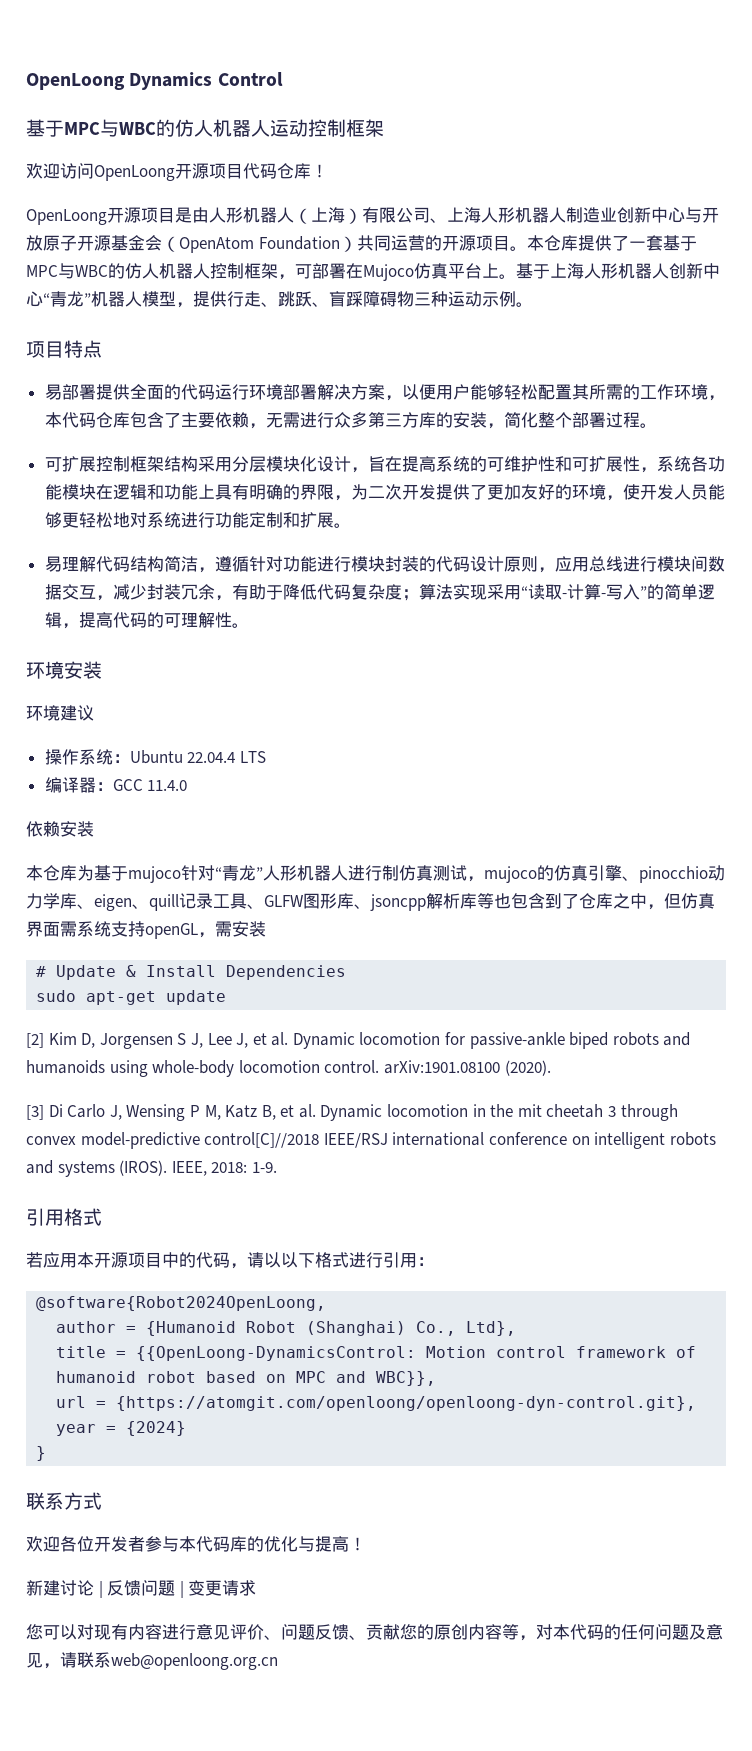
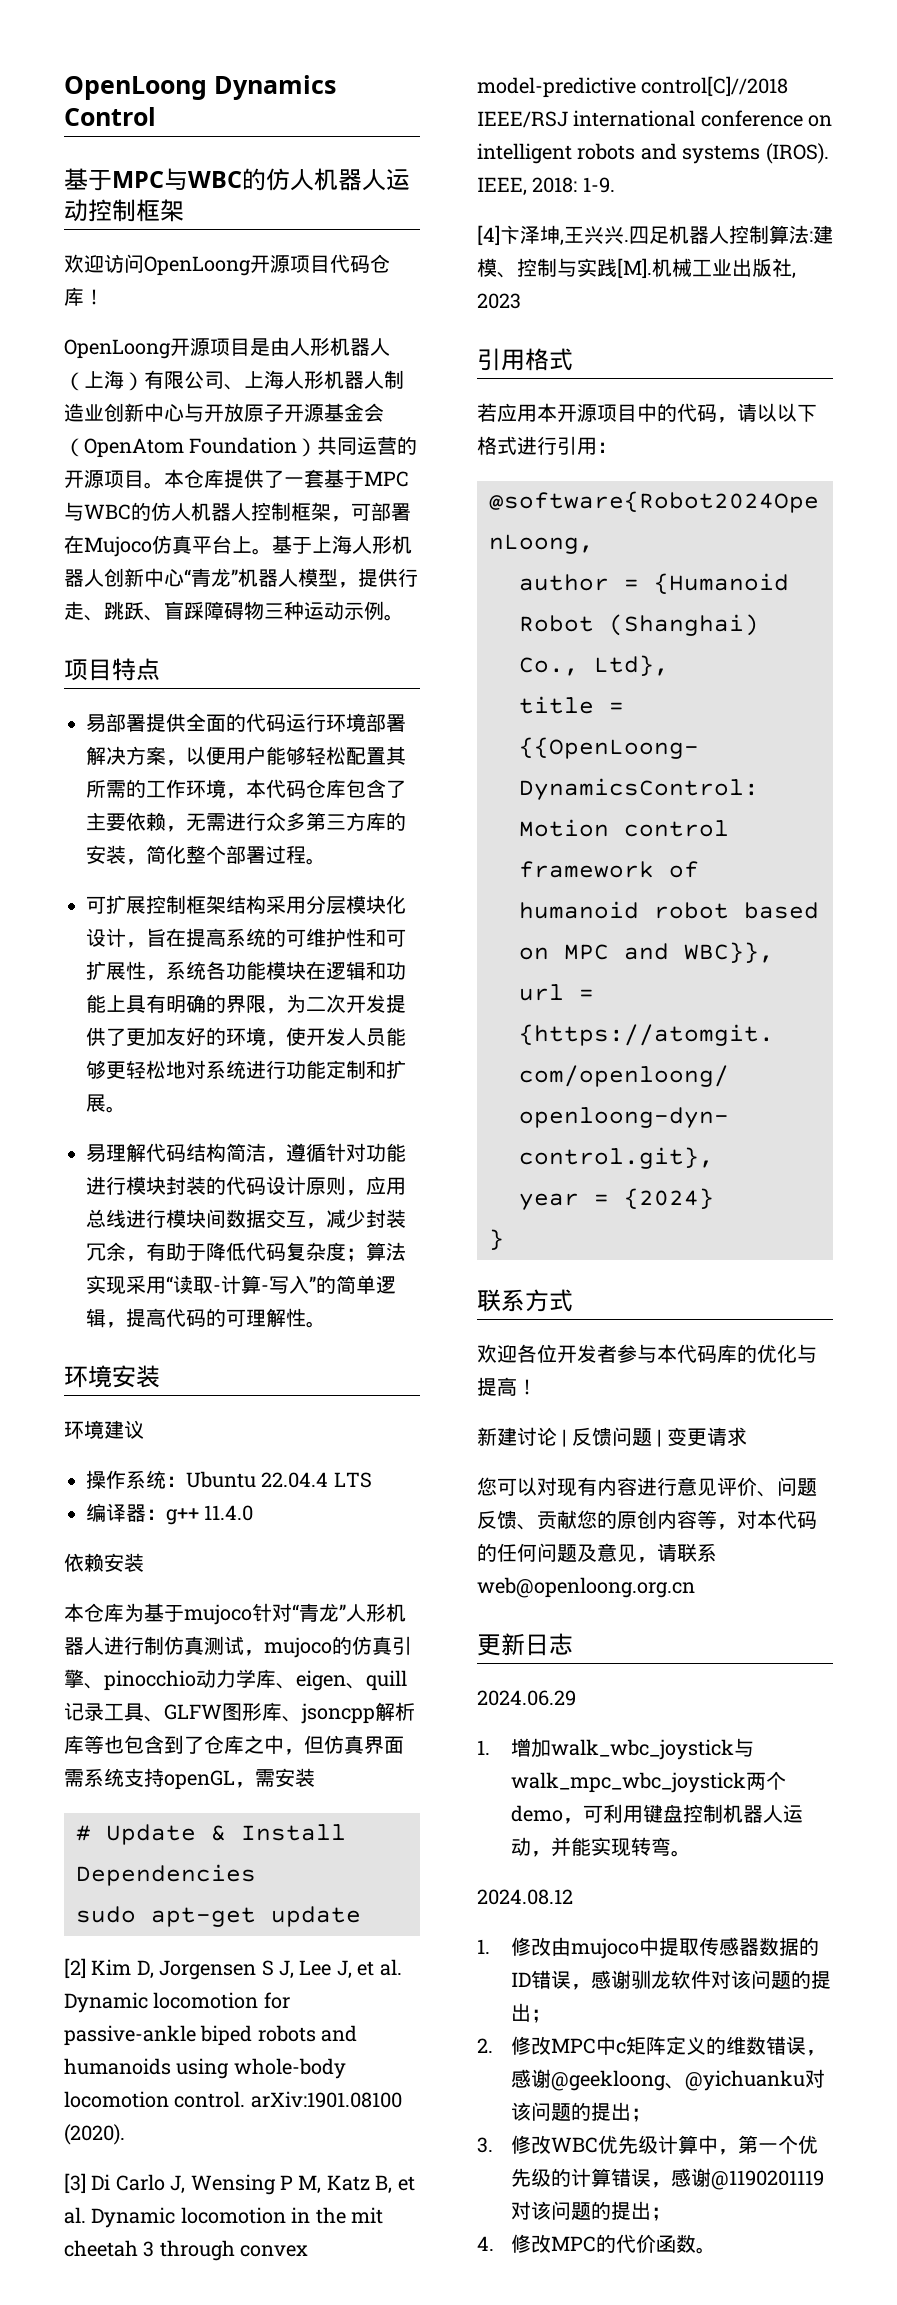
[112,779,143,791] GCC -> [166,1508,199,1525] g++
(277, 1167) none -> [477,225,833,246] [477,258,796,279] [477,293,521,309] // [4]卞泽坤,王兴兴.四足机器人控制算法:建模、控制与实践[M].机械工业出版社, 2023
(278, 1661) none -> [477,1633,573,1656] [477,1690,576,1706] [477,1738,754,1760] [510,1771,786,1793] [510,1804,803,1824] [510,1837,691,1857] [477,1889,573,1905] [477,1937,819,1959] [510,1970,831,1990] [510,2003,551,2023] [477,2036,826,2056] [510,2069,825,2091] [510,2102,651,2122] [477,2135,818,2155] [510,2168,824,2190] [510,2201,671,2221] [477,2234,716,2254] // 更新日志 // 2024.06.29 // 1.增加walk_wbc_joystick与walk_mpc_wbc_joystick两个demo，可利用键盘控制机器人运动，并能实现转弯。 // 2024.08.12 // 1.修改由mujoco中提取传感器数据的ID错误，感谢驯龙软件对该问题的提出； // 2.修改MPC中c矩阵定义的维数错误，感谢@geekloong、@yichuanku对该问题的提出； // 3.修改WBC优先级计算中，第一个优先级的计算错误，感谢@1190201119对该问题的提出； // 4.修改MPC的代价函数。

